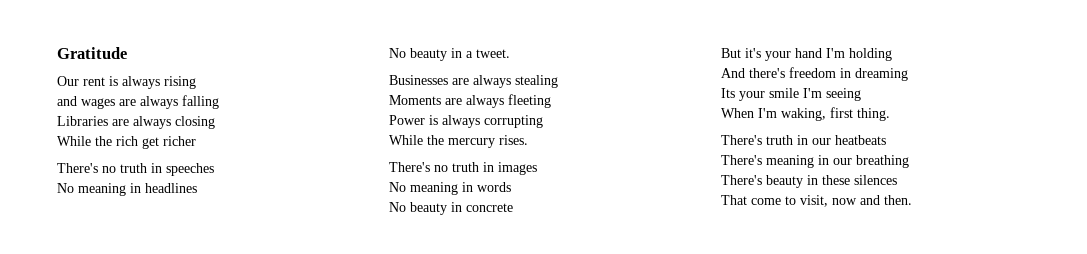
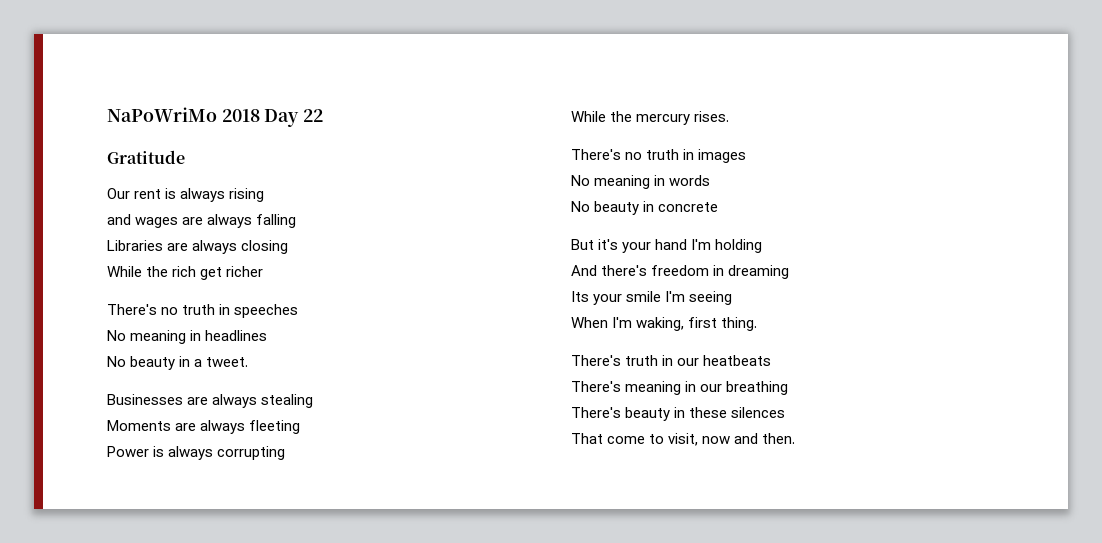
(57, 53) none -> [107,107,324,127] NaPoWriMo 2018 Day 22 //

